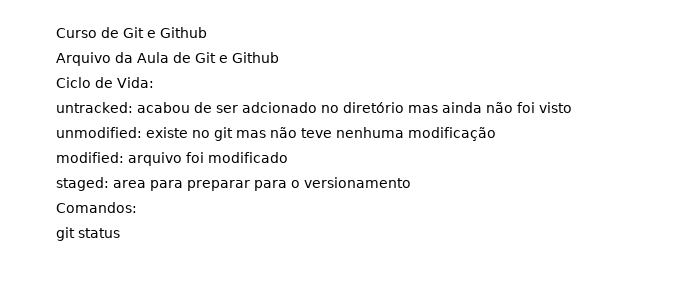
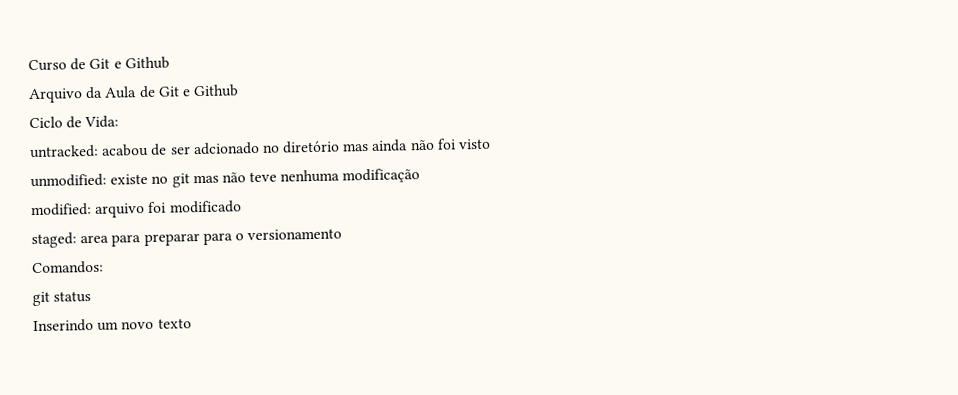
(120, 233) none -> [33,318,192,333] // Inserindo um novo texto

